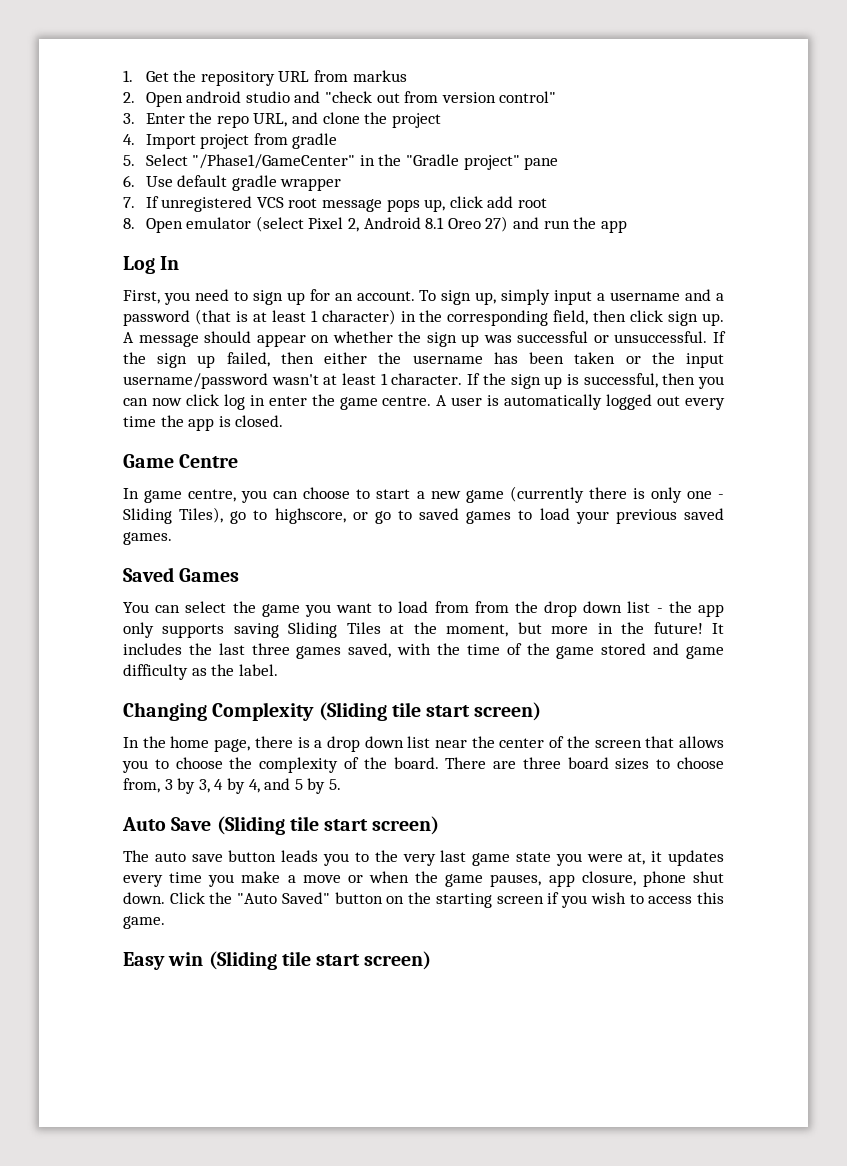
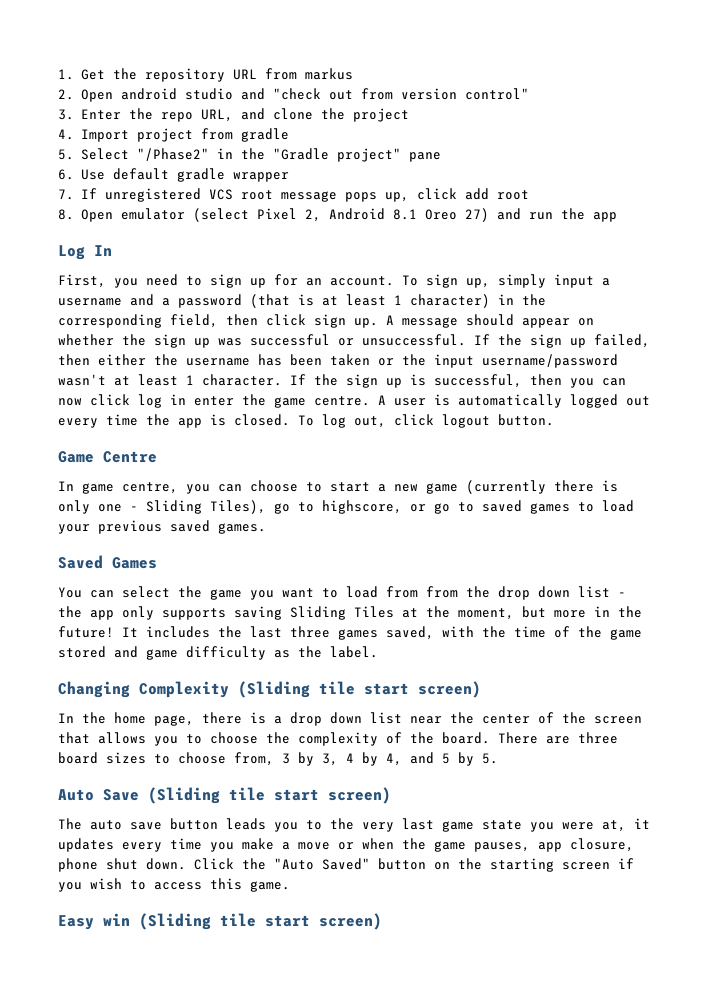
[192,154,356,169] "/Phase1/GameCenter" -> [136,148,209,161] "/Phase2"
(284, 421) none -> [298,414,554,428] To log out, click logout button.

